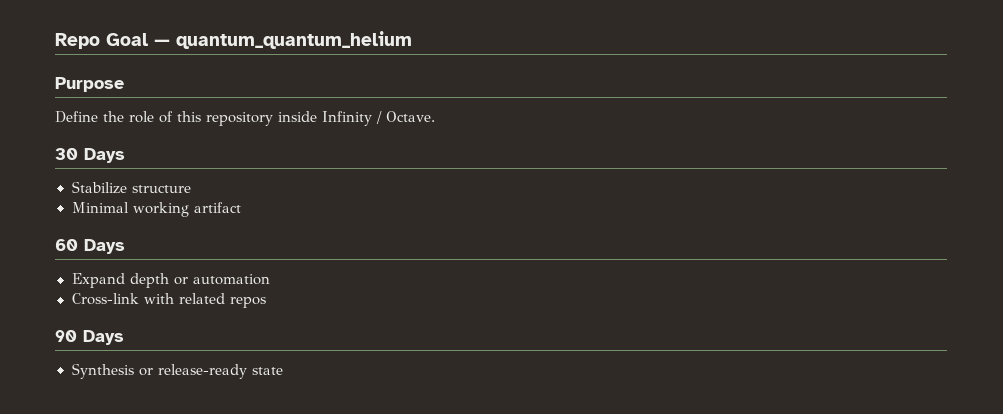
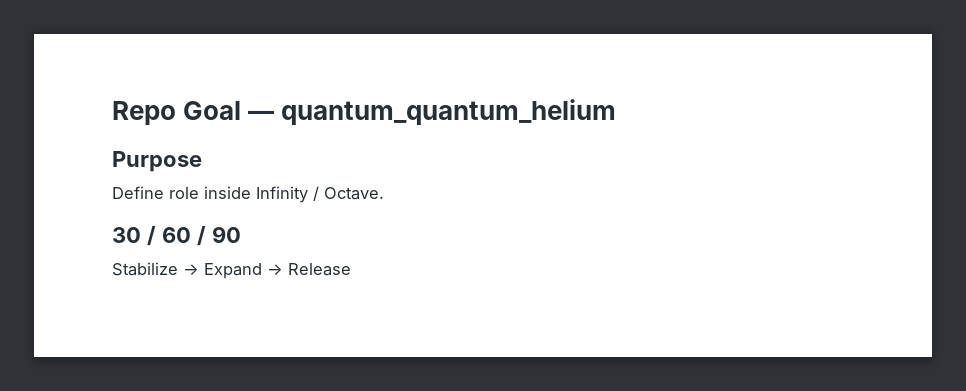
[103,111,273,126] the role of this repository -> [169,187,199,199] role
[84,148,125,163] [71,181,191,194] [71,202,241,217] [55,239,125,254] [71,273,270,288] [71,293,266,308] [55,330,124,345] [71,363,283,379] Days // Stabilize structure // Minimal working artifact // 60 Days // Expand depth or automation // Cross-link with related repos // 90 Days // Synthesis or release-ready state -> [146,226,241,246] [112,262,351,279] / 60 / 90 // Stabilize → Expand → Release

